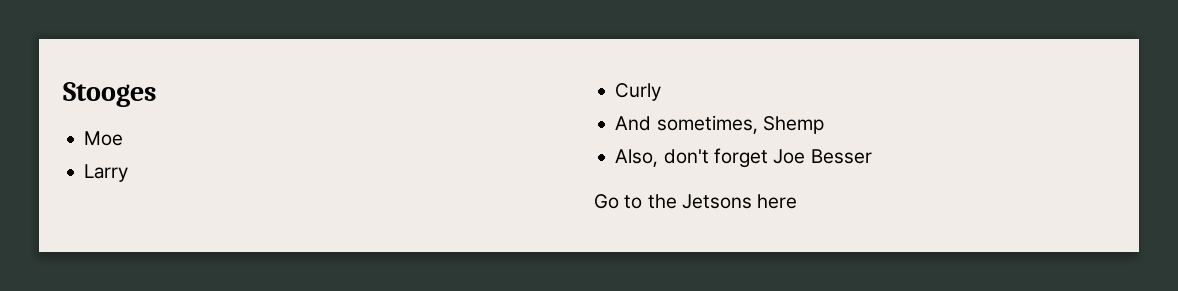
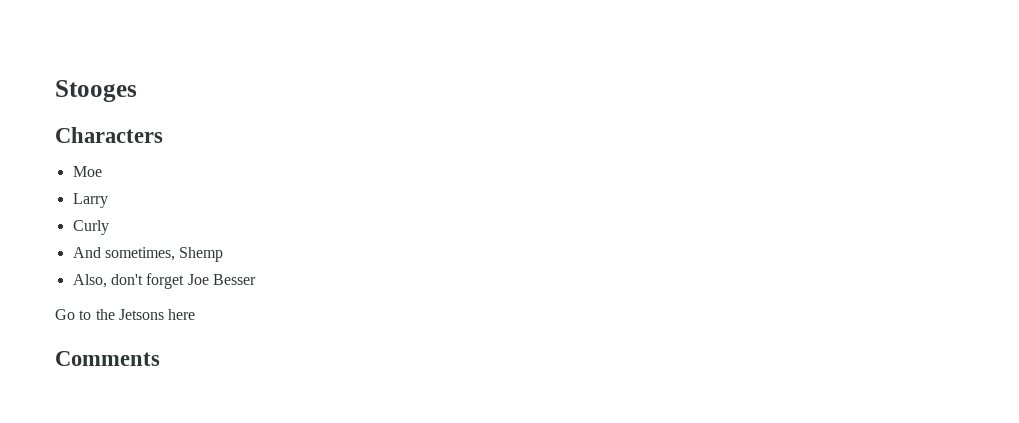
(156, 94) none -> [55,127,163,143] // Characters
(798, 201) none -> [55,351,160,366] // Comments

